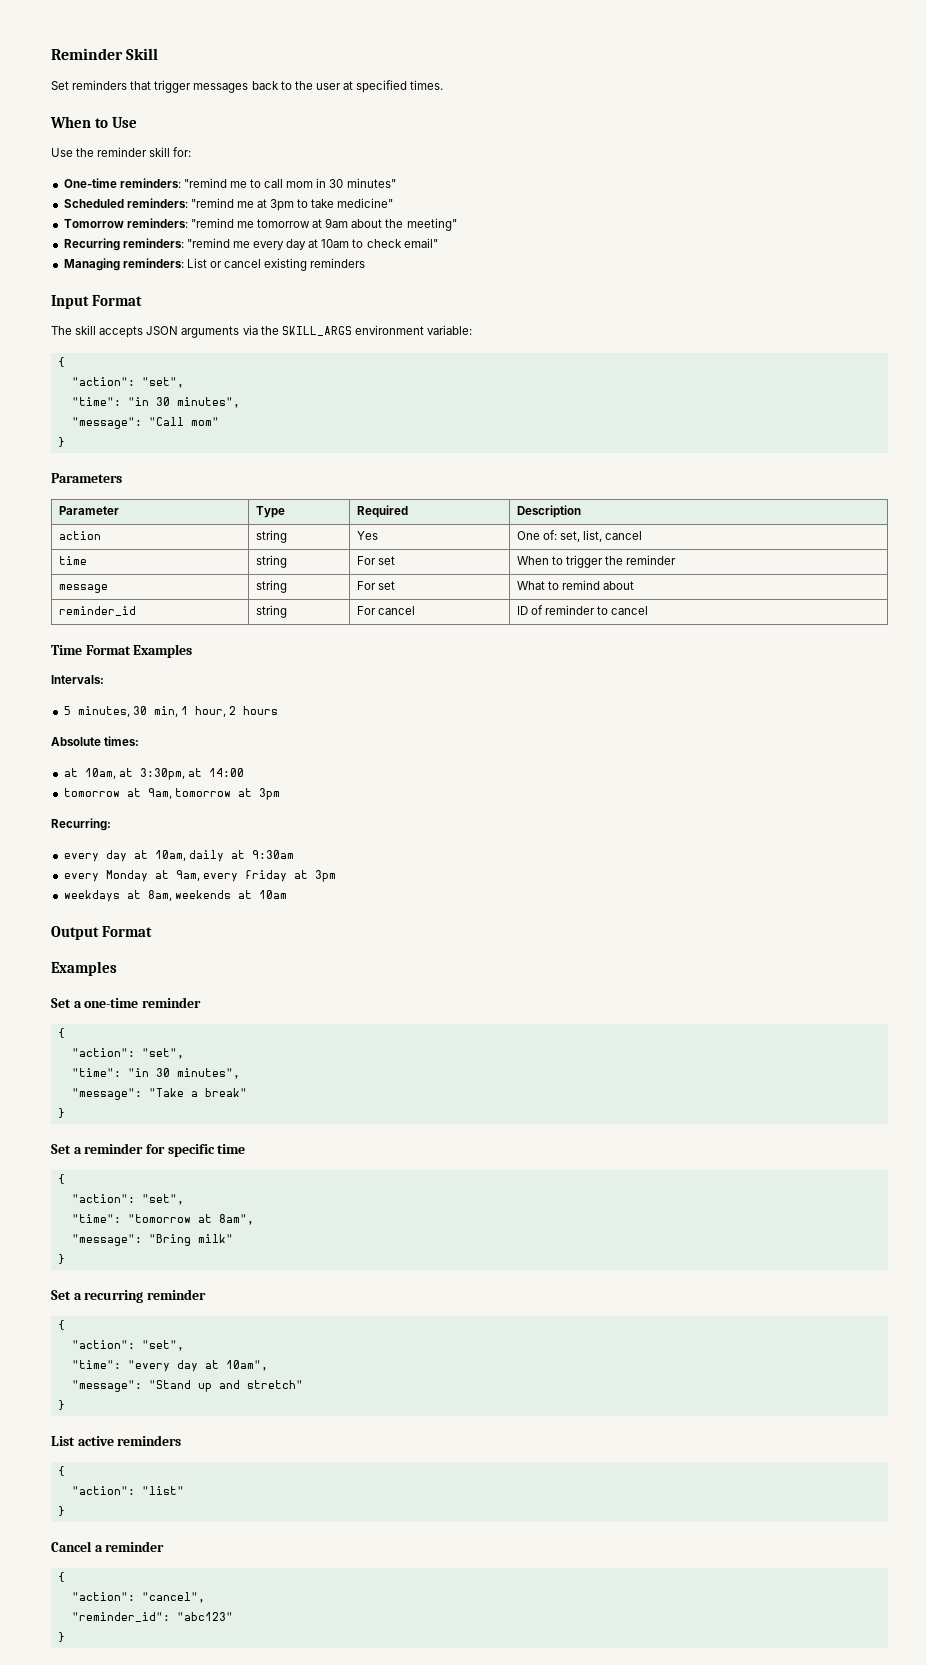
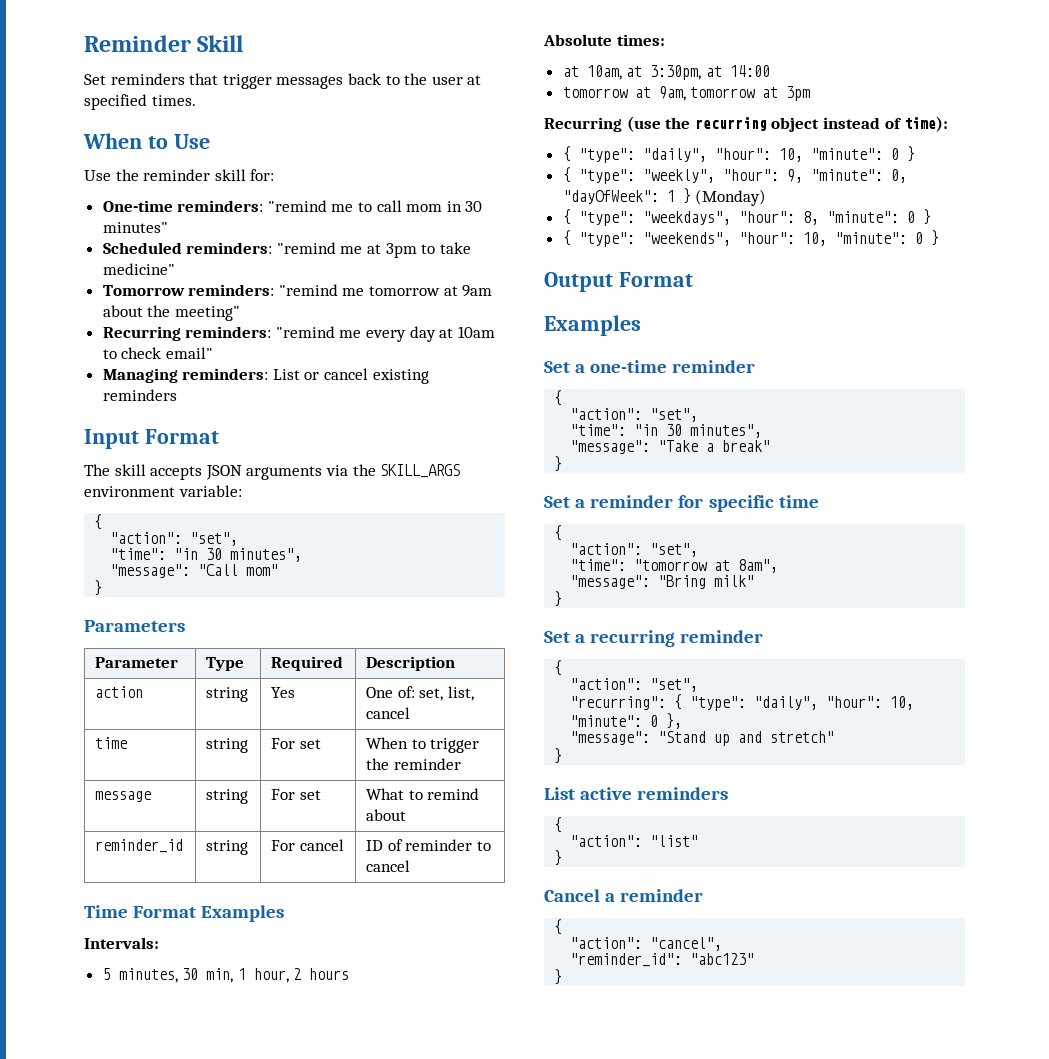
[51,818,111,831] [63,850,294,862] [63,870,336,882] [63,890,287,902] Recurring: // every day at 10am, daily at 9:30am // every Monday at 9am, every friday at 3pm // weekdays at 8am, weekends at 10am -> [544,116,949,132] [562,146,915,163] [562,167,907,184] [562,188,767,206] [562,209,931,226] [562,230,939,247] Recurring (use the recurring object instead of time): // { "type": "daily", "hour": 10, "minute": 0 } // { "type": "weekly", "hour": 9, "minute": 0, "dayOfWeek": 1 } (Monday) // { "type": "weekdays", "hour": 8, "minute": 0 } // { "type": "weekends", "hour": 10, "minute": 0 }
[71,1360,268,1372] "time": "every day at 10am", -> [570,694,915,711] [570,713,683,729] "recurring": { "type": "daily", "hour": 10, "minute": 0 },

